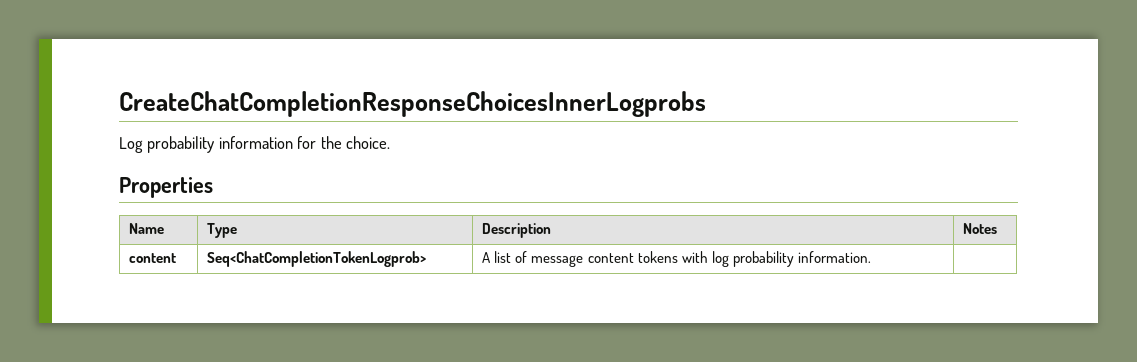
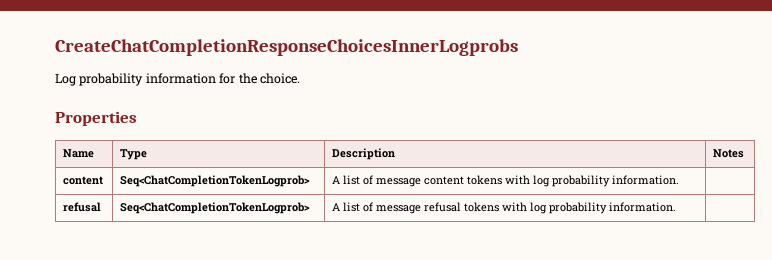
(871, 257) none -> [62,202,101,212] [119,202,310,214] [331,202,676,214] // refusal | Seq<ChatCompletionTokenLogprob> | A list of message refusal tokens with log probability information. |

